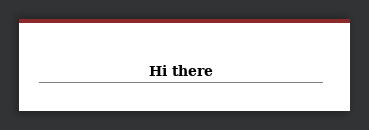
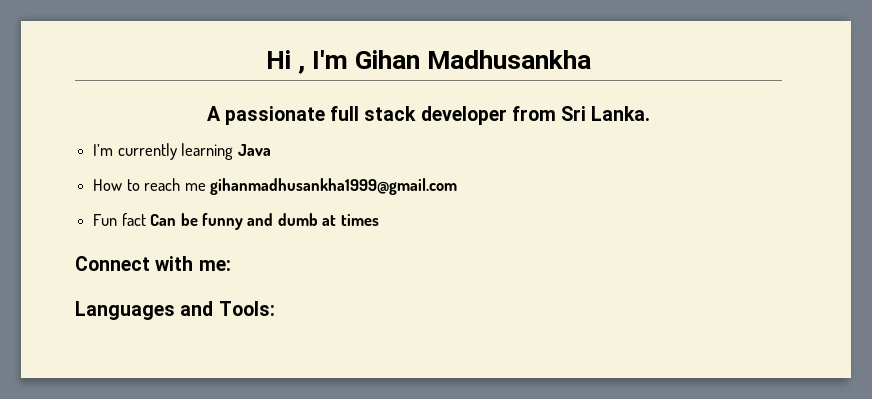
[172,65,213,76] there -> [297,50,592,74] [206,106,651,125] [93,143,271,160] [93,178,457,195] [93,213,379,230] [75,256,231,271] [75,301,275,320] , I'm Gihan Madhusankha // A passionate full stack developer from Sri Lanka. // I’m currently learning Java // How to reach me gihanmadhusankha1999@gmail.com // Fun fact Can be funny and dumb at times // Connect with me: // Languages and Tools:

